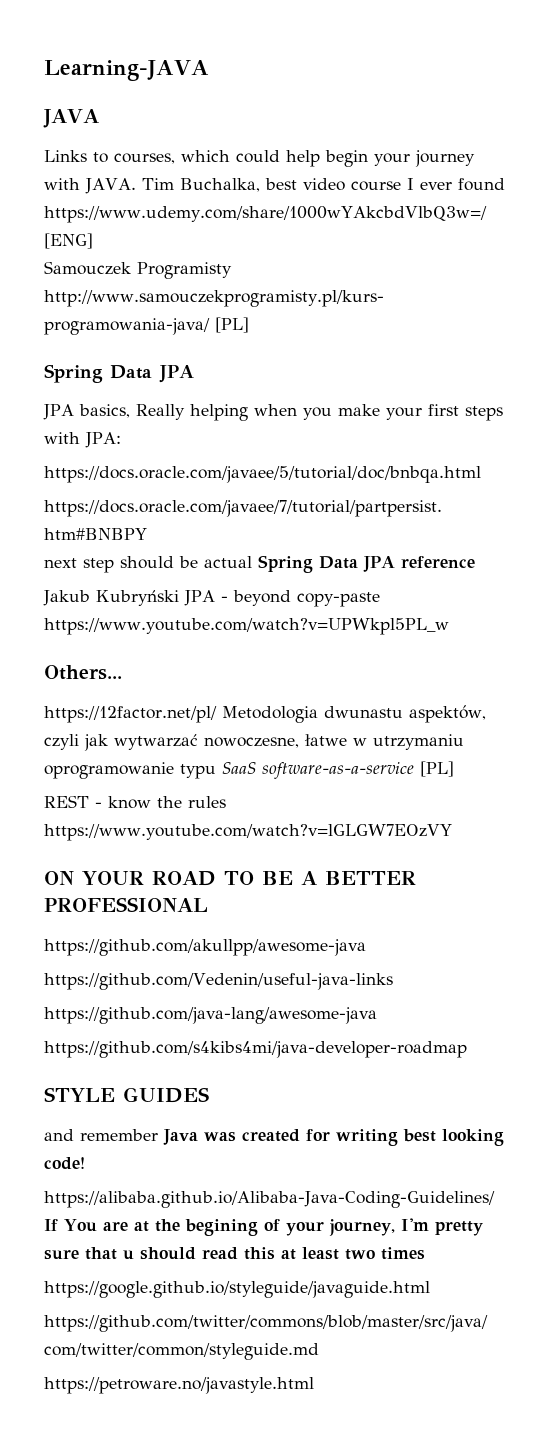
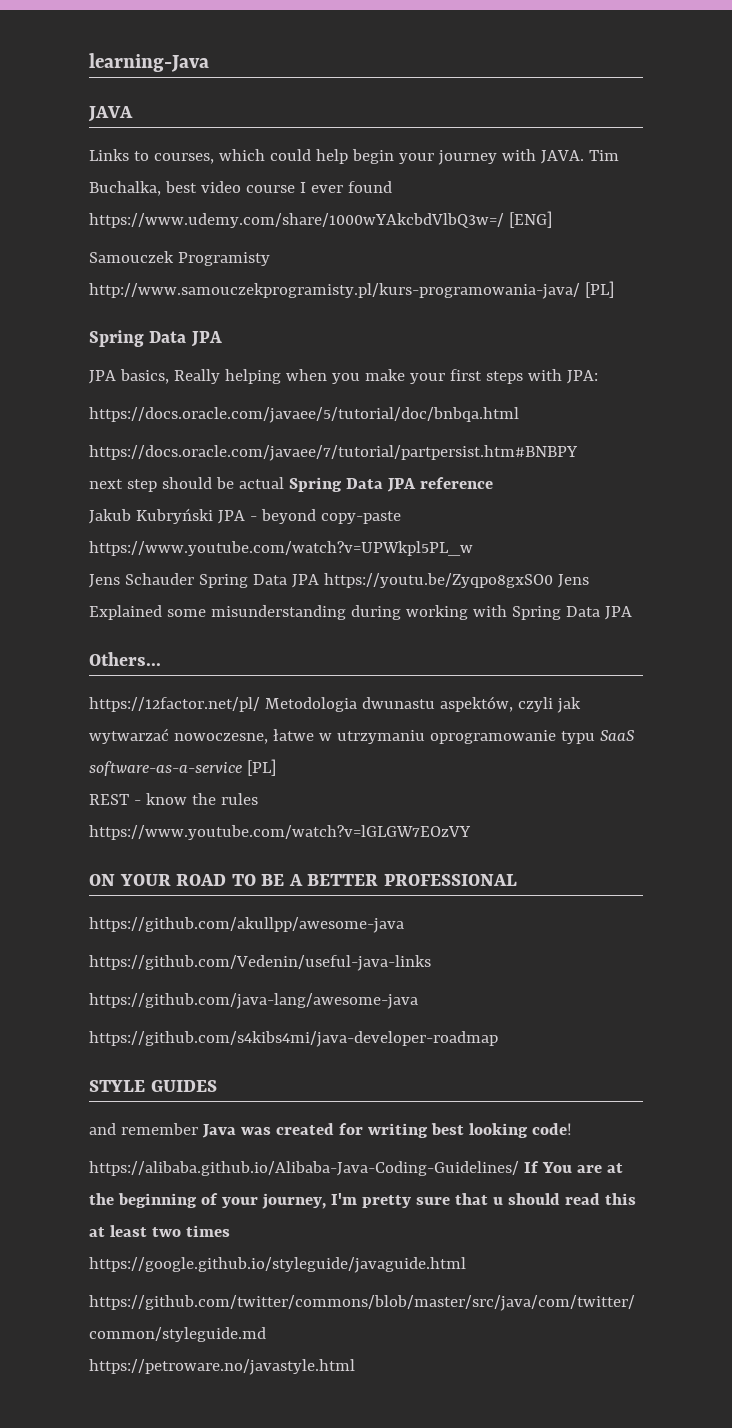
[44,60,209,81] Learning-JAVA -> [89,53,209,72] learning-Java
(449, 626) none -> [89,573,589,588] [89,605,632,620] // Jens Schauder Spring Data JPA https://youtu.be/Zyqpo8gxSO0 Jens Explained some misunderstanding during working with Spring Data JPA
[184,1219,258,1236] begining -> [117,1193,197,1208] beginning

